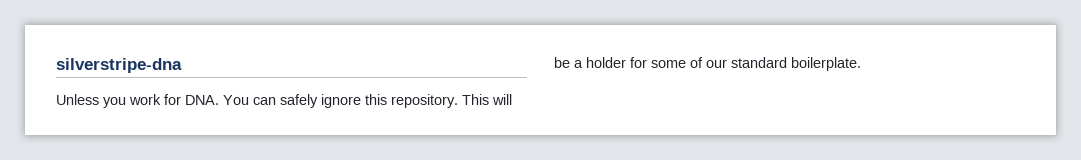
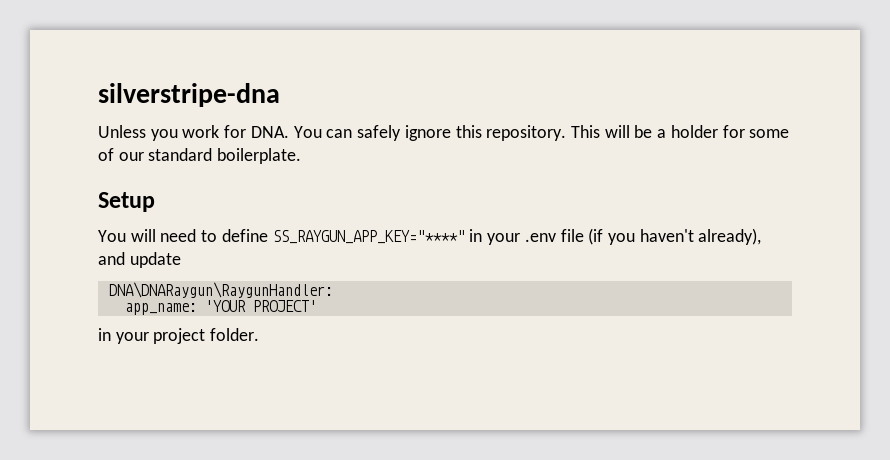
(861, 64) none -> [98,192,155,212] [98,228,762,245] [98,252,181,268] [108,282,333,298] [124,300,317,315] [98,328,260,344] // Setup // You will need to define SS_RAYGUN_APP_KEY="****" in your .env file (if you haven't already), and update // DNA\DNARaygun\RaygunHandler: // app_name: 'YOUR PROJECT' // in your project folder.

